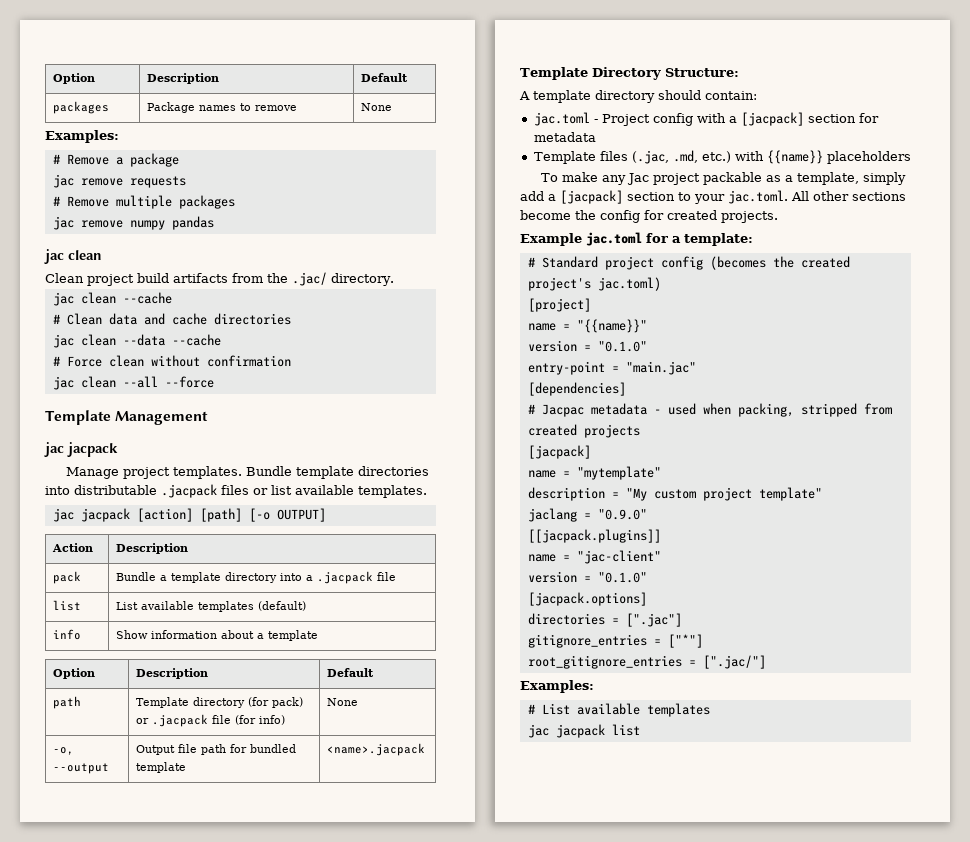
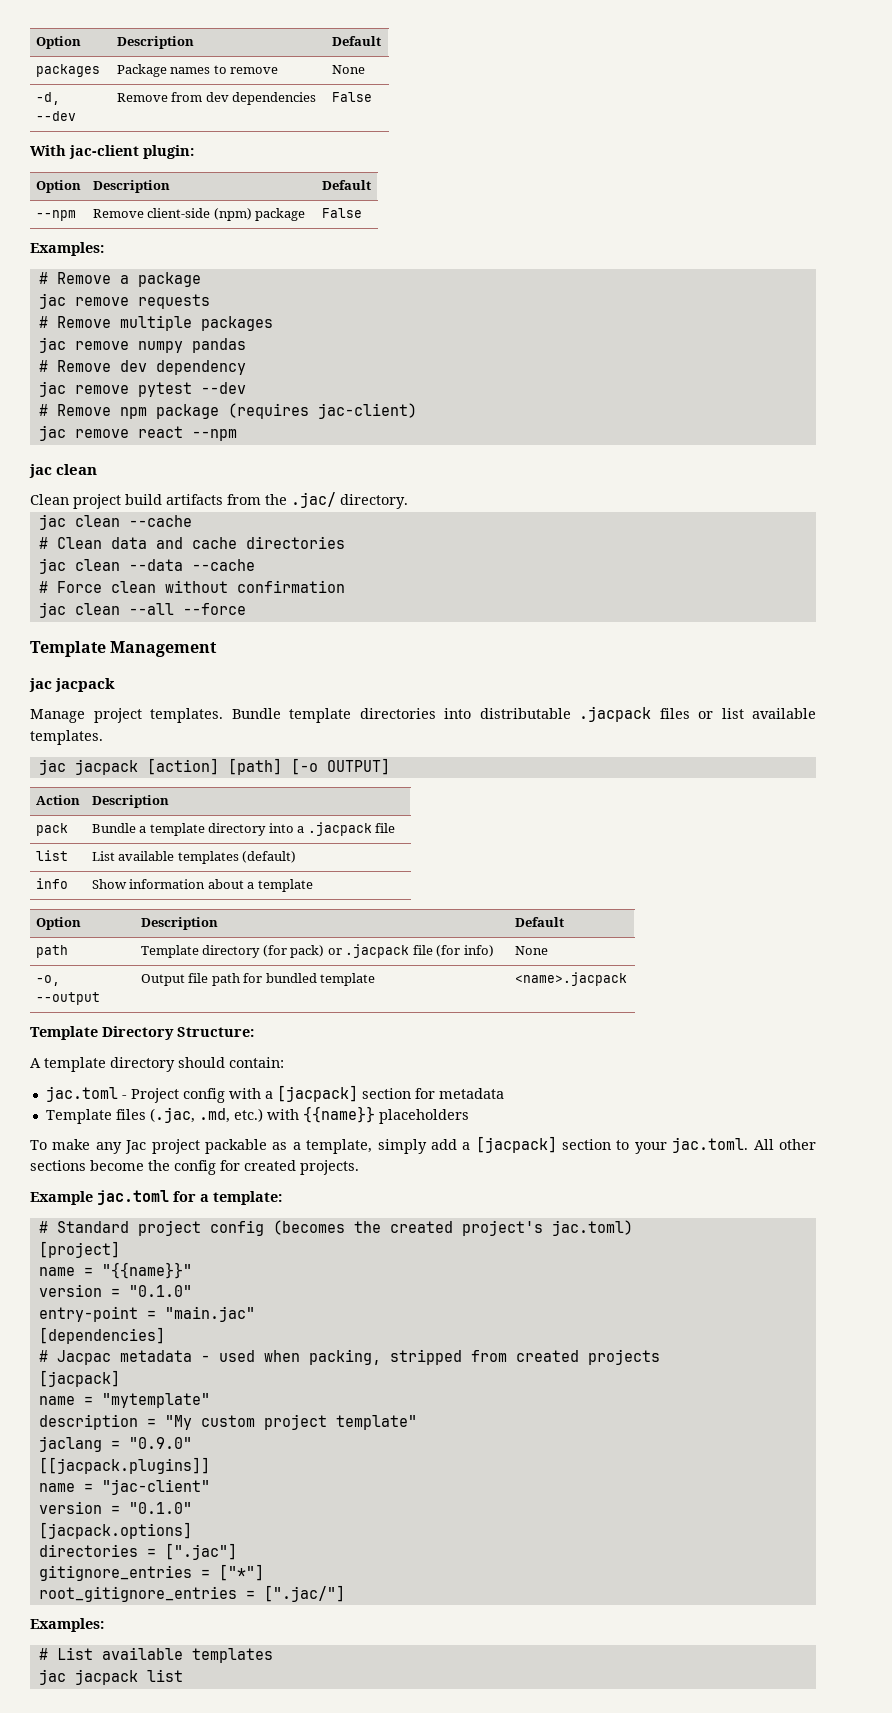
(393, 107) none -> [35,92,60,105] [35,111,76,121] [116,92,317,105] [331,92,372,102] [30,145,194,159] [35,180,81,193] [92,180,170,193] [321,180,371,190] [35,210,76,221] [92,208,306,221] [321,208,362,218] // -d, --dev | Remove from dev dependencies | False // With jac-client plugin: // Option | Description | Default // --npm | Remove client-side (npm) package | False
(214, 223) none -> [38,360,246,375] [38,381,246,397] [38,403,417,419] [38,425,237,441] // # Remove dev dependency // jac remove pytest --dev // # Remove npm package (requires jac-client) // jac remove react --npm

